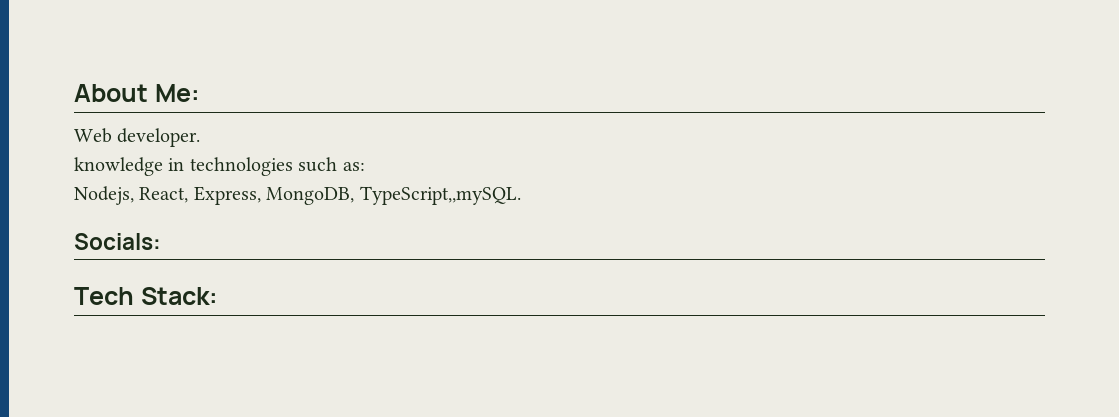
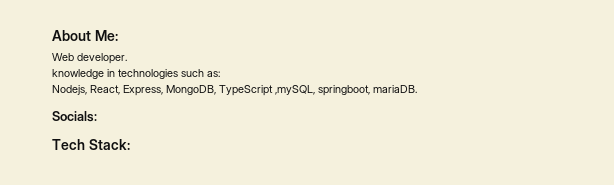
[359,186,521,205] TypeScript,,mySQL. -> [219,85,417,96] TypeScript ,mySQL, springboot, mariaDB.

